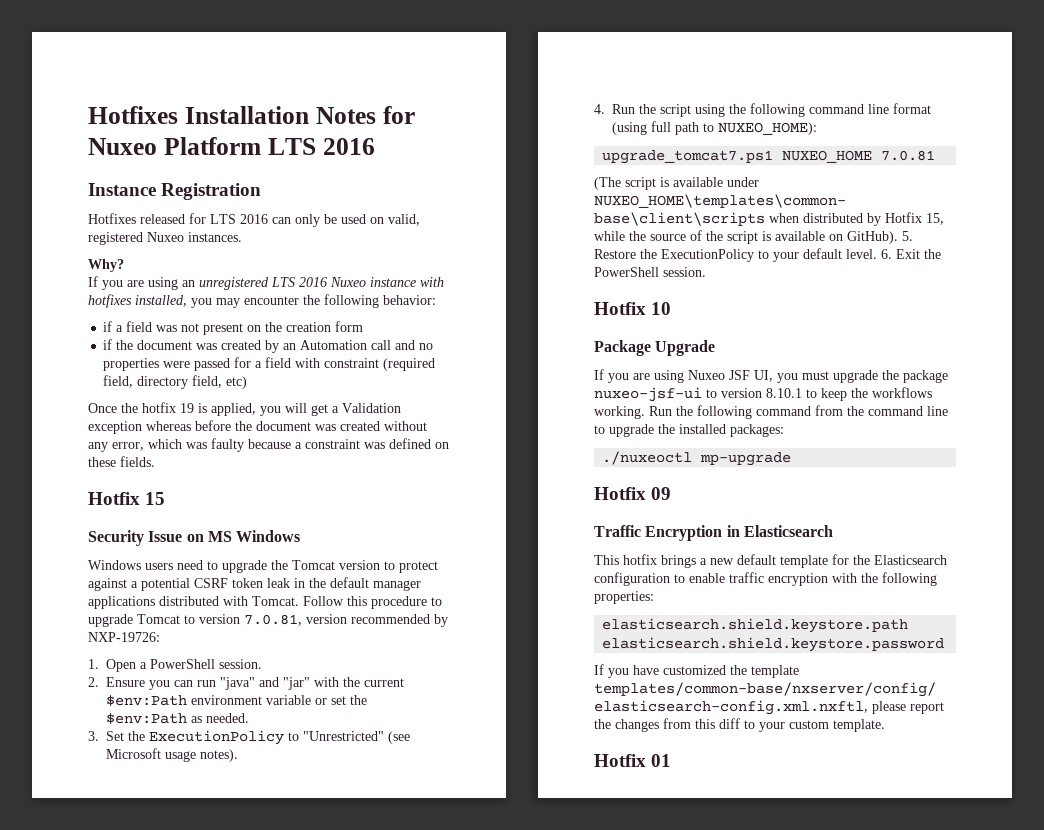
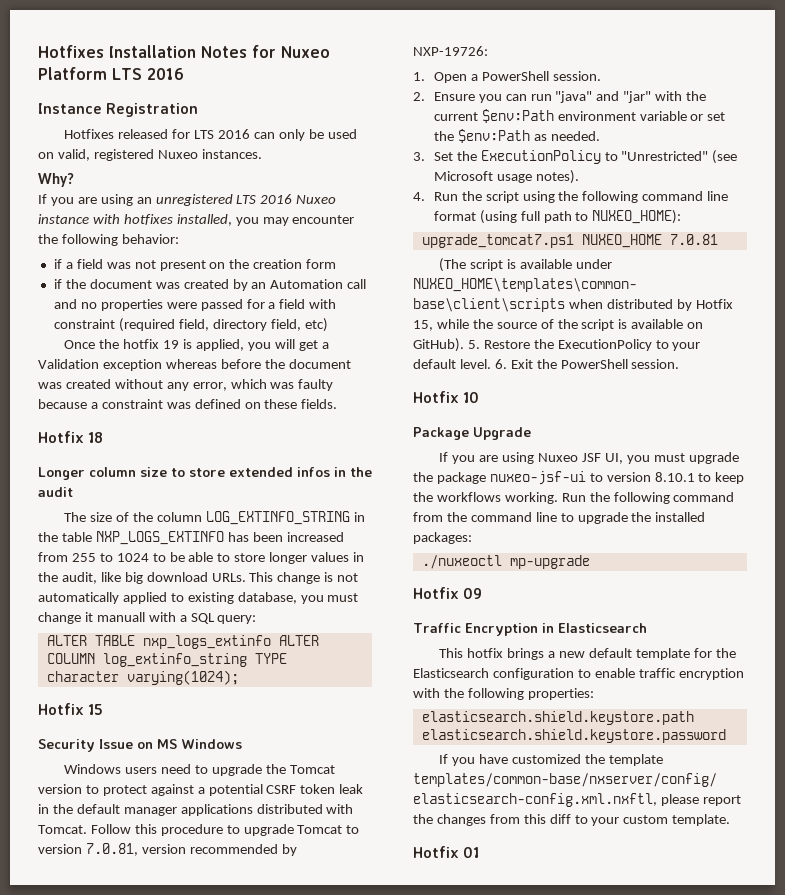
(155, 461) none -> [38,431,104,443] [38,467,372,480] [38,487,73,497] [64,511,365,525] [38,531,344,545] [38,552,365,564] [38,572,359,584] [38,592,359,604] [38,612,257,624] [46,635,319,649] [46,653,287,667] [46,670,239,685] // Hotfix 18 // Longer column size to store extended infos in the audit // The size of the column LOG_EXTINFO_STRING in the table NXP_LOGS_EXTINFO has been increased from 255 to 1024 to be able to store longer values in the audit, like big download URLs. This change is not automatically applied to existing database, you must change it manuall with a SQL query: // ALTER TABLE nxp_logs_extinfo ALTER COLUMN log_extinfo_string TYPE character varying(1024);

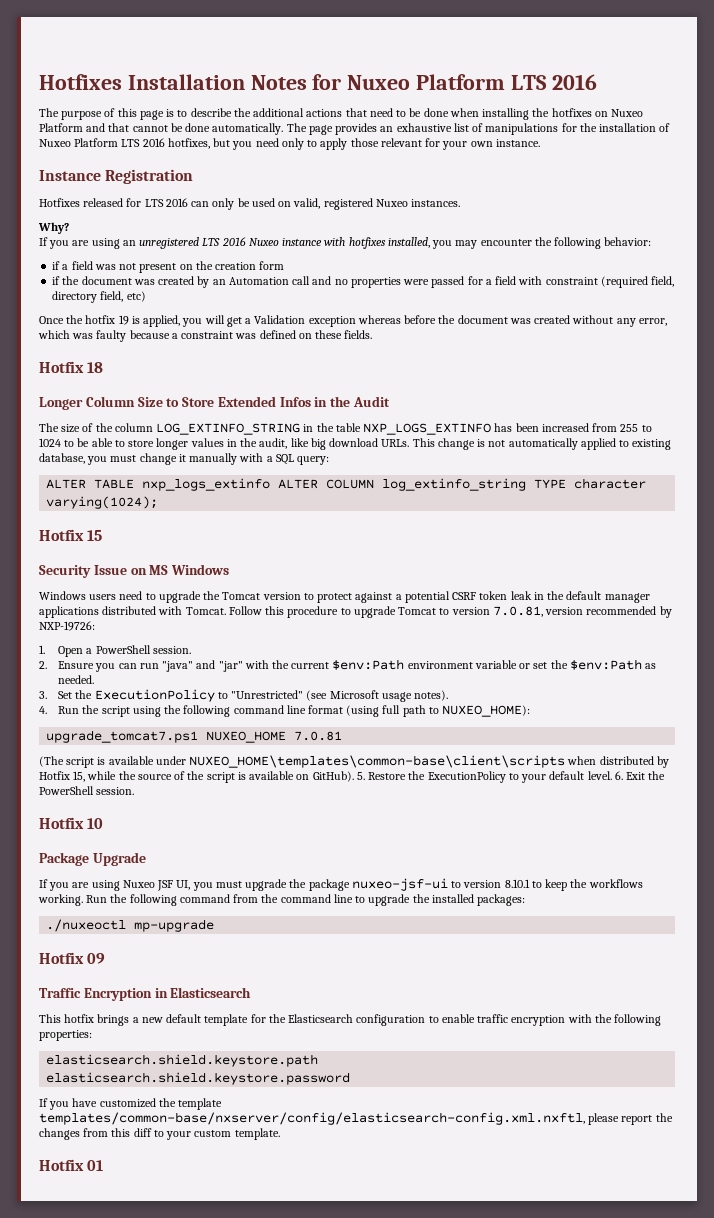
(184, 74) none -> [39,108,644,120] [39,123,671,135] [39,138,540,150] // The purpose of this page is to describe the additional actions that need to be done when installing the hotfixes on Nuxeo Platform and that cannot be done automatically. The page provides an exhaustive list of manipulations for the installation of Nuxeo Platform LTS 2016 hotfixes, but you need only to apply those relevant for your own instance.
[89,467,372,477] [38,487,73,497] column size to store extended infos in the audit -> [85,396,391,407] Column Size to Store Extended Infos in the Audit
[96,612,145,622] manuall -> [189,453,238,465] manually

